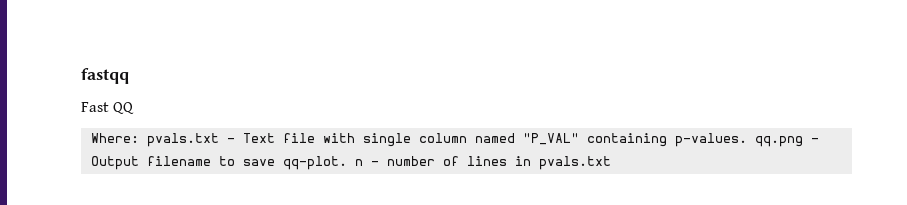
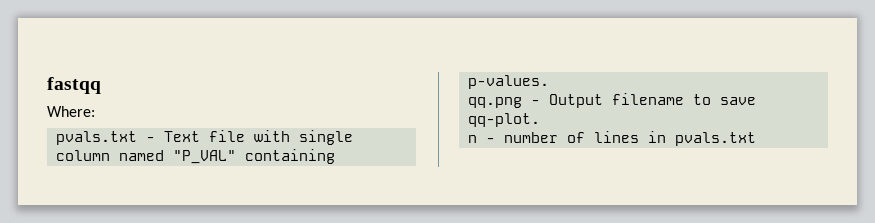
[81,102,135,114] [90,133,139,143] Fast QQ // Where: -> [47,106,95,117] Where: //
(747, 140) none -> (550, 82) //
(347, 163) none -> (541, 120) //

